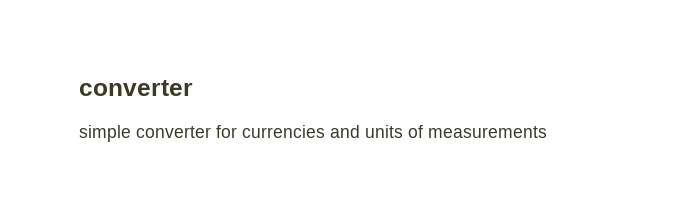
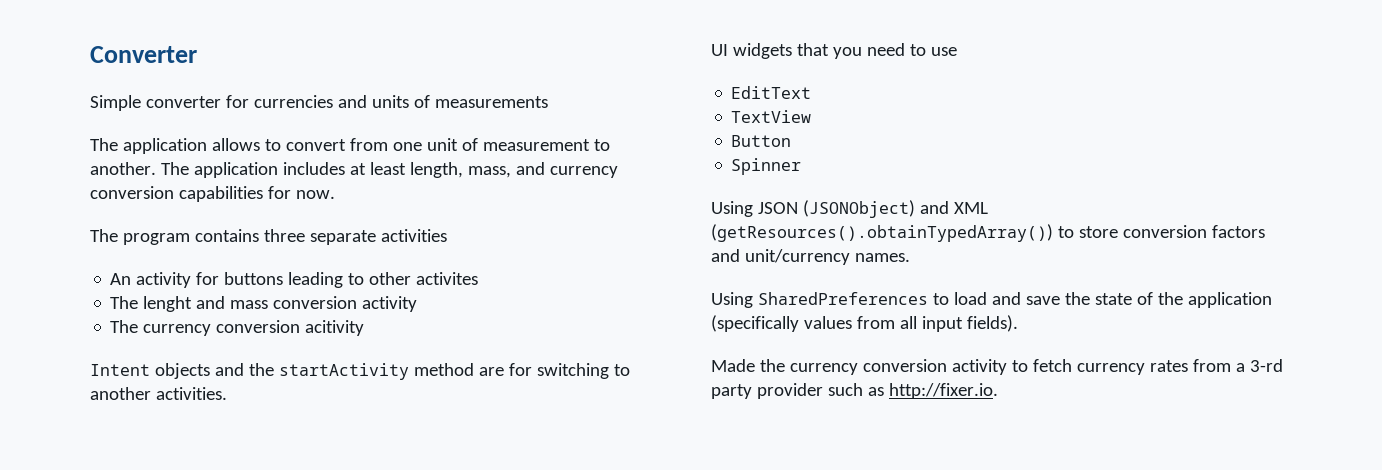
[79,80,193,96] [79,125,131,142] converter // simple -> [90,46,197,63] [90,95,141,111] Converter // Simple
(547, 132) none -> [90,138,610,154] [90,162,618,178] [90,186,335,202] [90,229,447,245] [110,272,479,288] [110,296,418,312] [110,320,365,336] [90,363,630,380] [90,387,227,400] [711,43,957,59] [731,86,812,99] [731,110,812,123] [731,135,792,147] [731,158,802,175] [711,200,988,218] [711,224,1265,242] [711,249,910,265] [711,292,1272,308] [711,315,1018,332] [711,359,1283,375] [711,383,998,399] // The application allows to convert from one unit of measurement to another. The application includes at least length, mass, and currency conversion capabilities for now. // The program contains three separate activities // An activity for buttons leading to other activites // The lenght and mass conversion activity // The currency conversion acitivity // Intent objects and the startActivity method are for switching to another activities. // UI widgets that you need to use // EditText // TextView // Button // Spinner // Using JSON (JSONObject) and XML (getResources().obtainTypedArray()) to store conversion factors and unit/currency names. // Using SharedPreferences to load and save the state of the application (specifically values from all input fields). // Made the currency conversion activity to fetch currency rates from a 3-rd party provider such as http://fixer.io.

